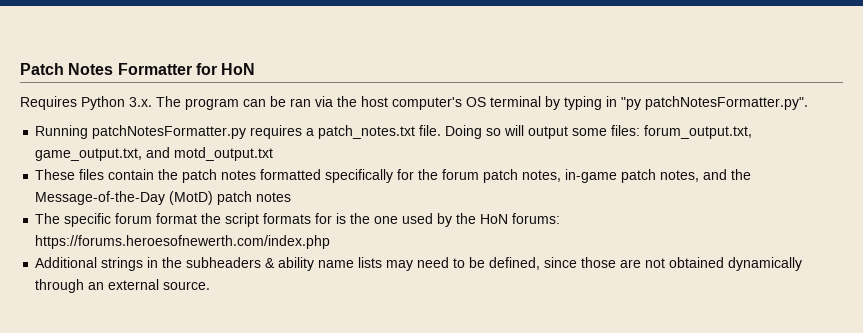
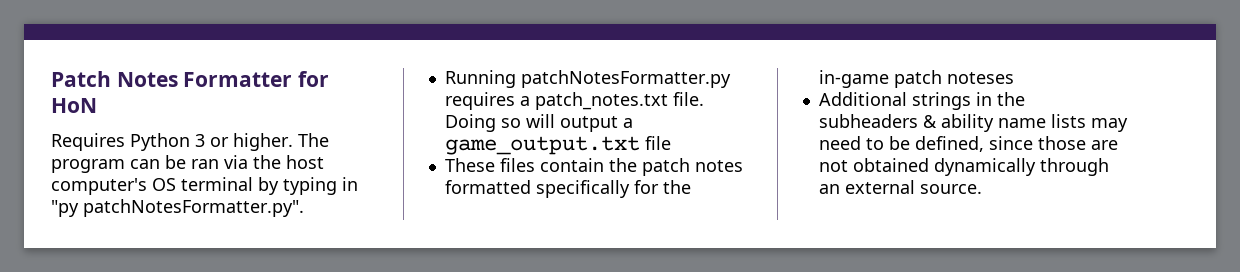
[129,97,152,107] 3.x. -> [195,133,293,151] 3 or higher.
[572,125,753,139] [35,147,274,161] some files: forum_output.txt, game_output.txt, and motd_output.txt -> [622,118,633,128] [444,136,671,155] a game_output.txt file
[442,169,752,183] [35,191,292,205] [35,213,561,227] [35,235,331,249] forum patch notes, in-game patch notes, and the Message-of-the-Day (MotD) patch notes // The specific forum format the script formats for is the one used by the HoN forums: https://forums.heroesofnewerth.com/index.php -> [818,70,1014,88] in-game patch noteses

